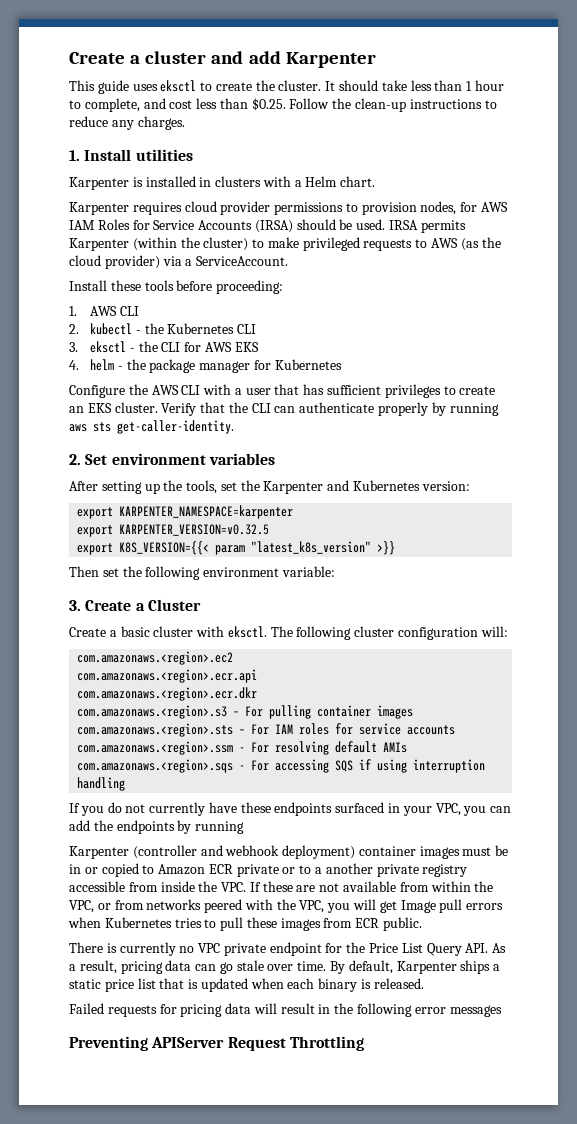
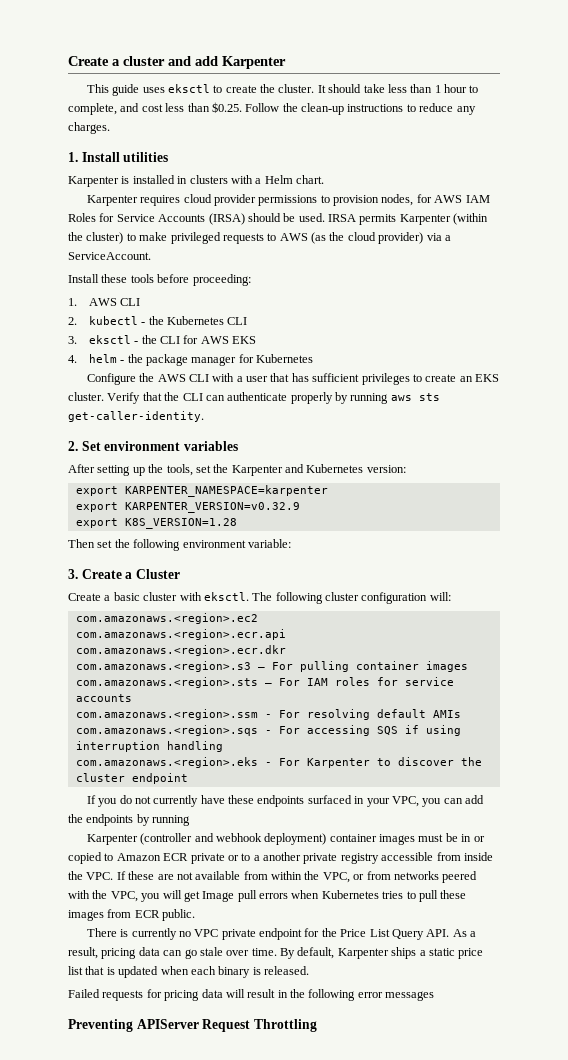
[119,524,270,536] [77,541,396,555] KARPENTER_VERSION=v0.32.5 // export K8S_VERSION={{< param "latest_k8s_version" >}} -> [124,502,300,513] [75,518,237,529] KARPENTER_VERSION=v0.32.9 // export K8S_VERSION=1.28
(126, 784) none -> [75,757,482,768] [75,773,188,784] // com.amazonaws.<region>.eks - For Karpenter to discover the cluster endpoint

